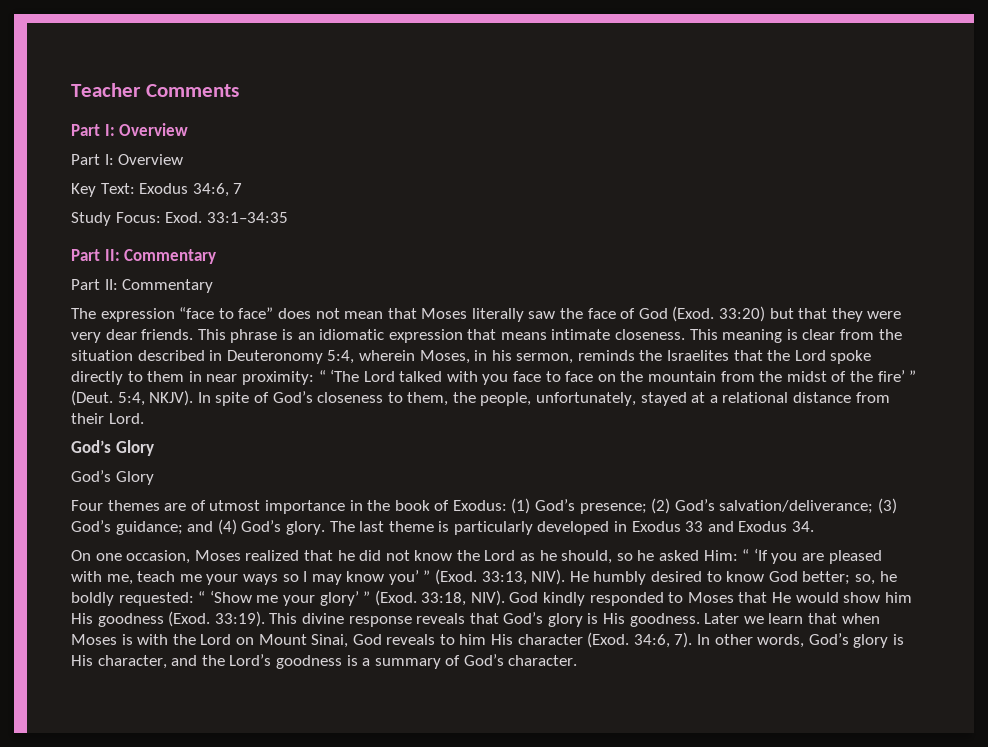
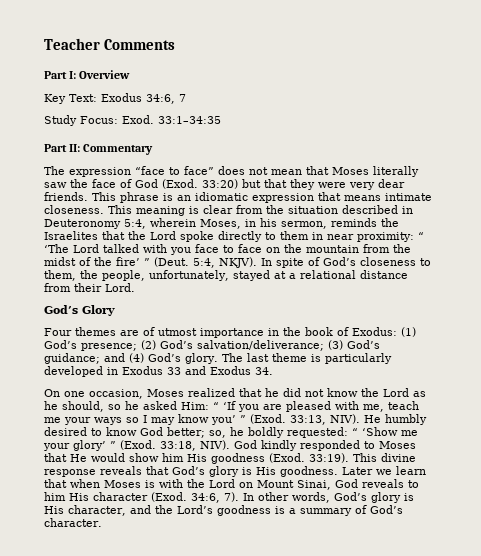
[71,154,184,165] // Part I: Overview -> (131, 74) none
[71,279,214,293] // Part II: Commentary -> (154, 149) none
[71,470,154,485] // God’s Glory -> (115, 310) none

